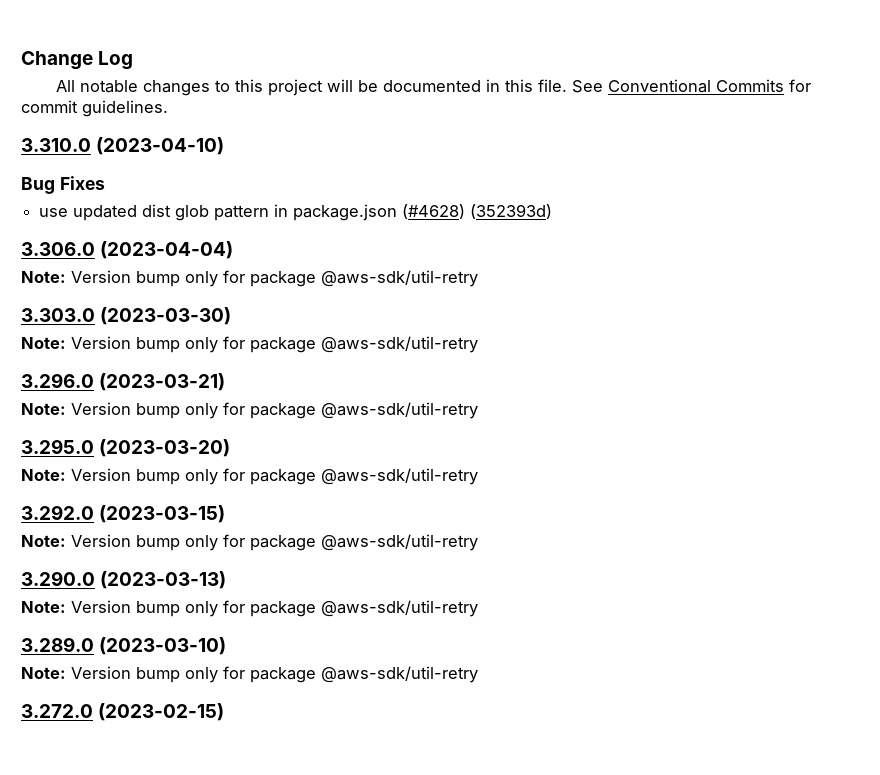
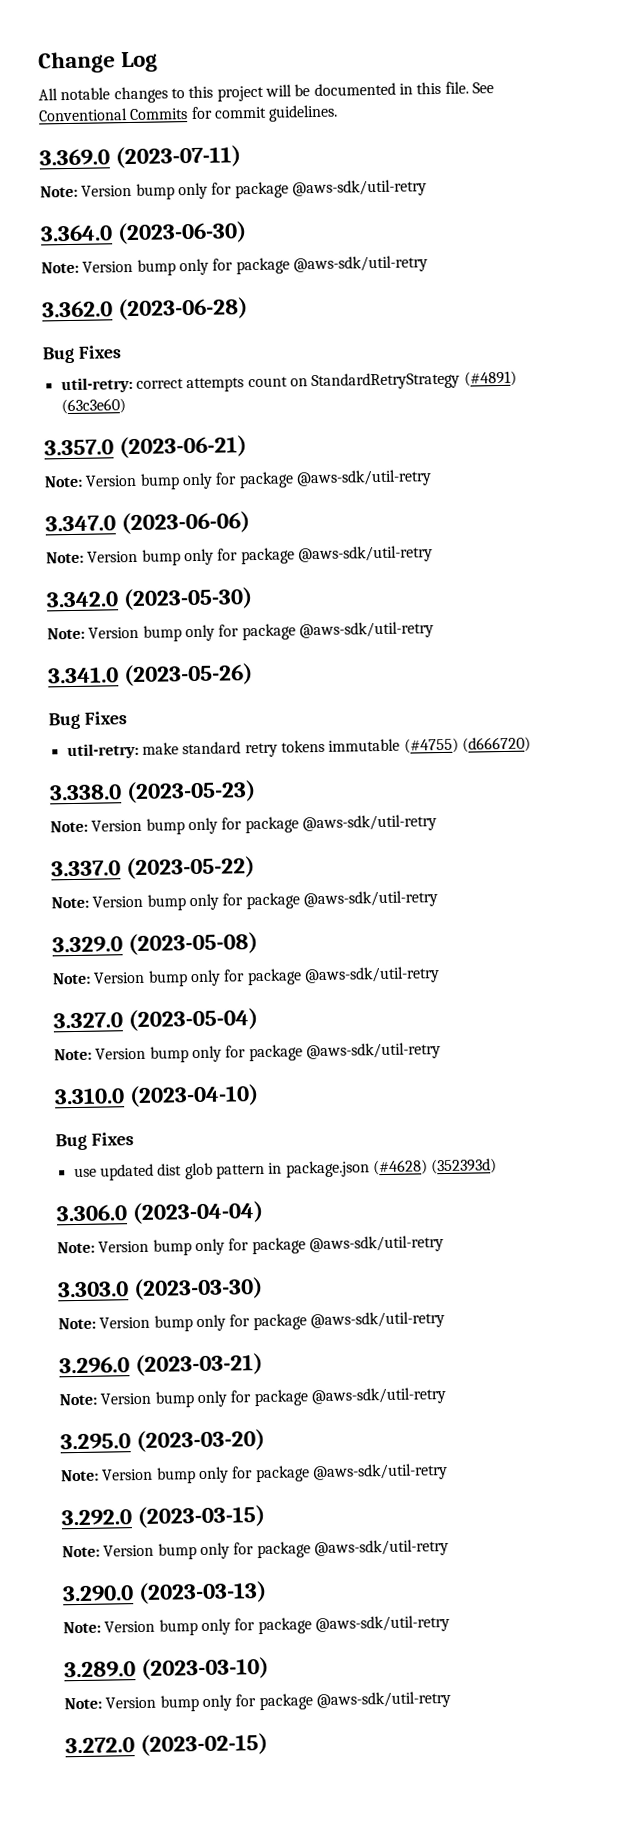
(168, 108) none -> [39,145,242,169] [40,179,427,200] [40,221,248,245] [41,255,428,276] [42,297,249,321] [42,345,121,364] [60,370,517,394] [60,398,126,415] [44,435,248,459] [44,469,432,490] [45,511,251,535] [46,545,433,566] [46,587,254,611] [47,621,434,642] [47,663,254,687] [48,711,127,730] [66,736,531,760] [49,780,257,804] [50,814,437,835] [51,856,256,880] [51,890,438,911] [52,932,259,956] [52,966,440,987] [53,1008,259,1032] [54,1042,441,1063] // 3.369.0 (2023-07-11) // Note: Version bump only for package @aws-sdk/util-retry // 3.364.0 (2023-06-30) // Note: Version bump only for package @aws-sdk/util-retry // 3.362.0 (2023-06-28) // Bug Fixes // util-retry: correct attempts count on StandardRetryStrategy (#4891) (63c3e60) // 3.357.0 (2023-06-21) // Note: Version bump only for package @aws-sdk/util-retry // 3.347.0 (2023-06-06) // Note: Version bump only for package @aws-sdk/util-retry // 3.342.0 (2023-05-30) // Note: Version bump only for package @aws-sdk/util-retry // 3.341.0 (2023-05-26) // Bug Fixes // util-retry: make standard retry tokens immutable (#4755) (d666720) // 3.338.0 (2023-05-23) // Note: Version bump only for package @aws-sdk/util-retry // 3.337.0 (2023-05-22) // Note: Version bump only for package @aws-sdk/util-retry // 3.329.0 (2023-05-08) // Note: Version bump only for package @aws-sdk/util-retry // 3.327.0 (2023-05-04) // Note: Version bump only for package @aws-sdk/util-retry

